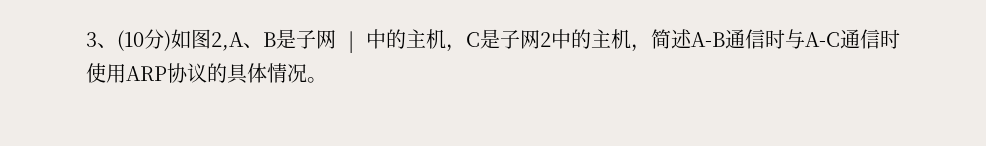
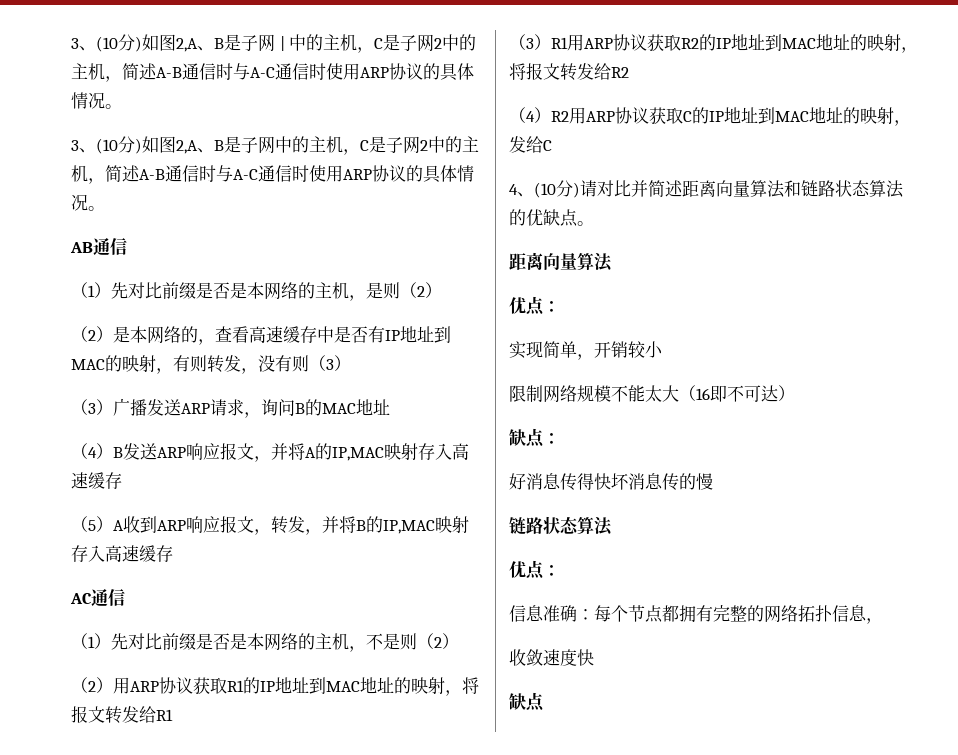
(327, 80) none -> [71,136,479,155] [71,165,474,184] [71,194,105,211] [70,238,127,256] [71,282,442,301] [71,326,451,345] [71,355,351,374] [71,398,390,418] [71,443,469,462] [71,472,122,489] [71,516,469,535] [71,545,173,562] [70,589,125,607] [71,633,459,652] [71,677,479,696] [71,706,173,724] [509,34,918,53] [509,63,629,81] [509,107,911,126] [509,136,552,153] [509,180,904,198] [509,209,594,227] [509,252,613,272] [509,296,560,316] [509,341,663,360] [509,385,795,403] [509,428,560,448] [509,473,713,491] [509,516,613,536] [509,560,560,580] [509,605,883,624] [509,649,594,666] [509,692,544,712] // 3、(10分)如图2,A、B是子网中的主机，C是子网2中的主机，简述A-B通信时与A-C通信时使用ARP协议的具体情况。 // AB通信 // （1）先对比前缀是否是本网络的主机，是则（2） // （2）是本网络的，查看高速缓存中是否有IP地址到MAC的映射，有则转发，没有则（3） // （3）广播发送ARP请求，询问B的MAC地址 // （4）B发送ARP响应报文，并将A的IP,MAC映射存入高速缓存 // （5）A收到ARP响应报文，转发，并将B的IP,MAC映射存入高速缓存 // AC通信 // （1）先对比前缀是否是本网络的主机，不是则（2） // （2）用ARP协议获取R1的IP地址到MAC地址的映射，将报文转发给R1 // （3）R1用ARP协议获取R2的IP地址到MAC地址的映射，将报文转发给R2 // （4）R2用ARP协议获取C的IP地址到MAC地址的映射，发给C // 4、(10分)请对比并简述距离向量算法和链路状态算法的优缺点。 // 距离向量算法 // 优点： // 实现简单，开销较小 // 限制网络规模不能太大（16即不可达） // 缺点： // 好消息传得快坏消息传的慢 // 链路状态算法 // 优点： // 信息准确：每个节点都拥有完整的网络拓扑信息， // 收敛速度快 // 缺点

